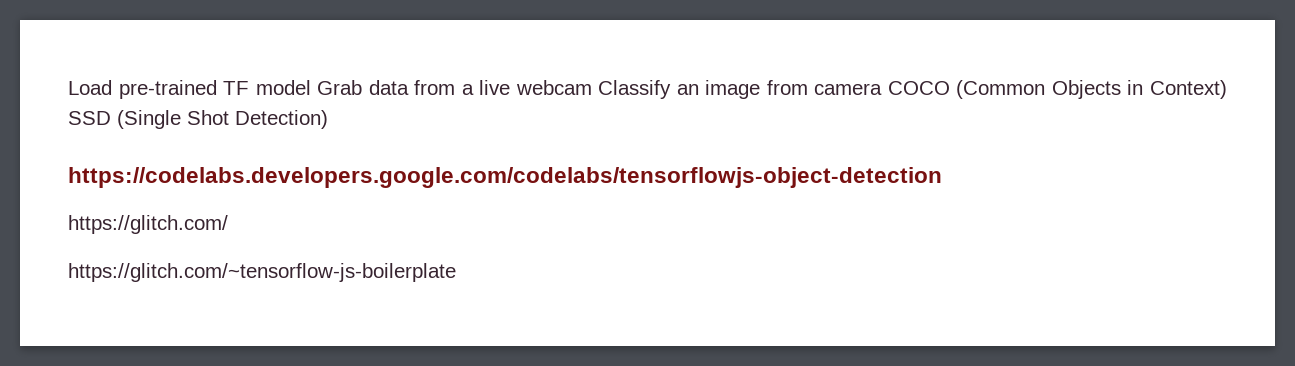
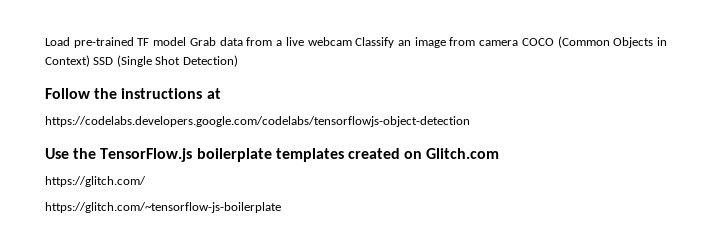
[68,167,942,188] https://codelabs.developers.google.com/codelabs/tensorflowjs-object-detection -> [45,88,221,99] [45,116,470,127] [45,148,500,162] Follow the instructions at // https://codelabs.developers.google.com/codelabs/tensorflowjs-object-detection // Use the TensorFlow.js boilerplate templates created on Glitch.com

